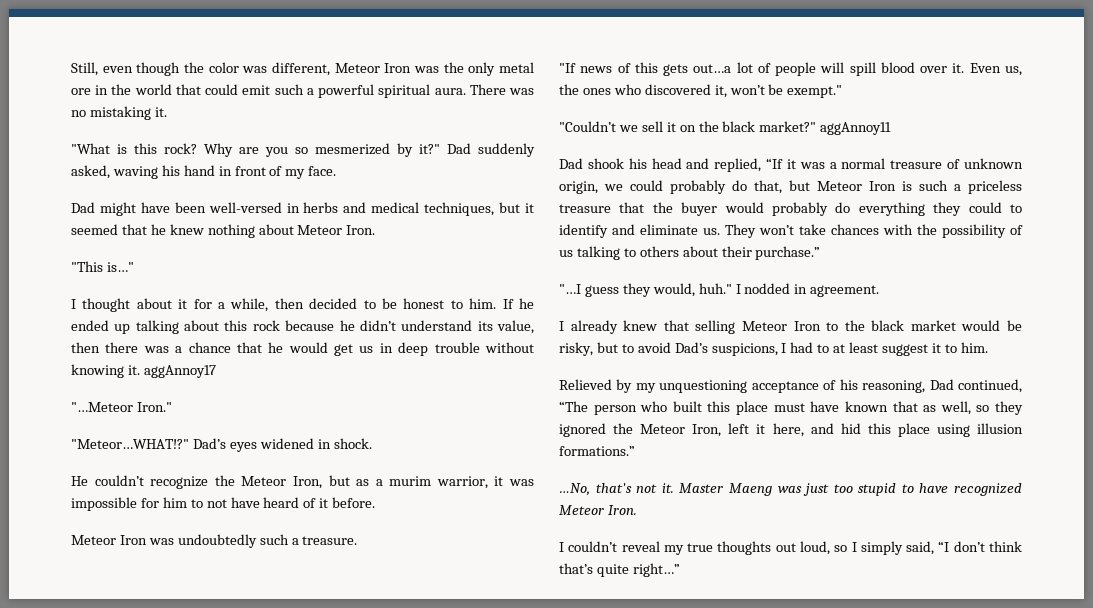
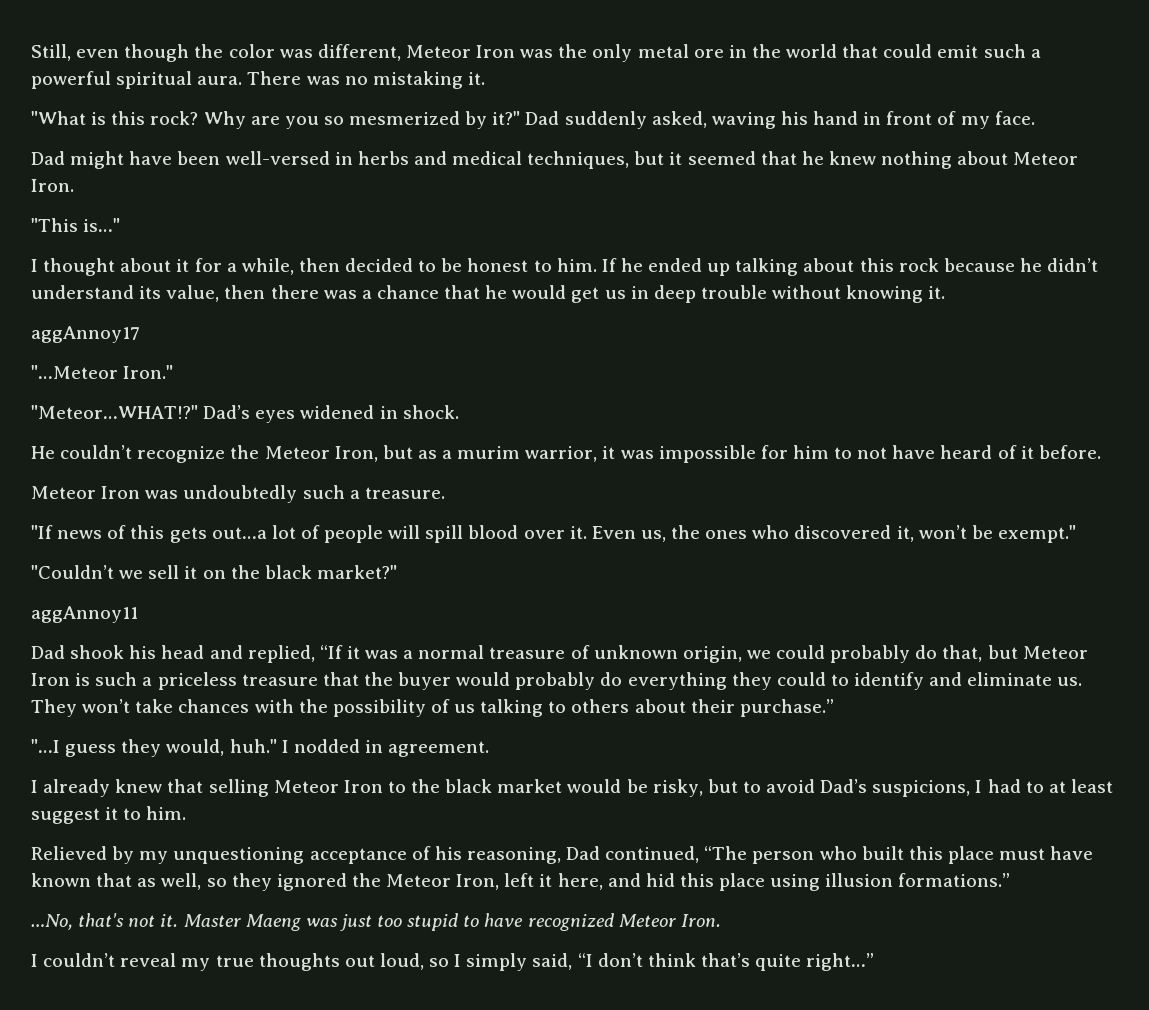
(140, 370) none -> (946, 292) //
(817, 126) none -> (397, 572) //

